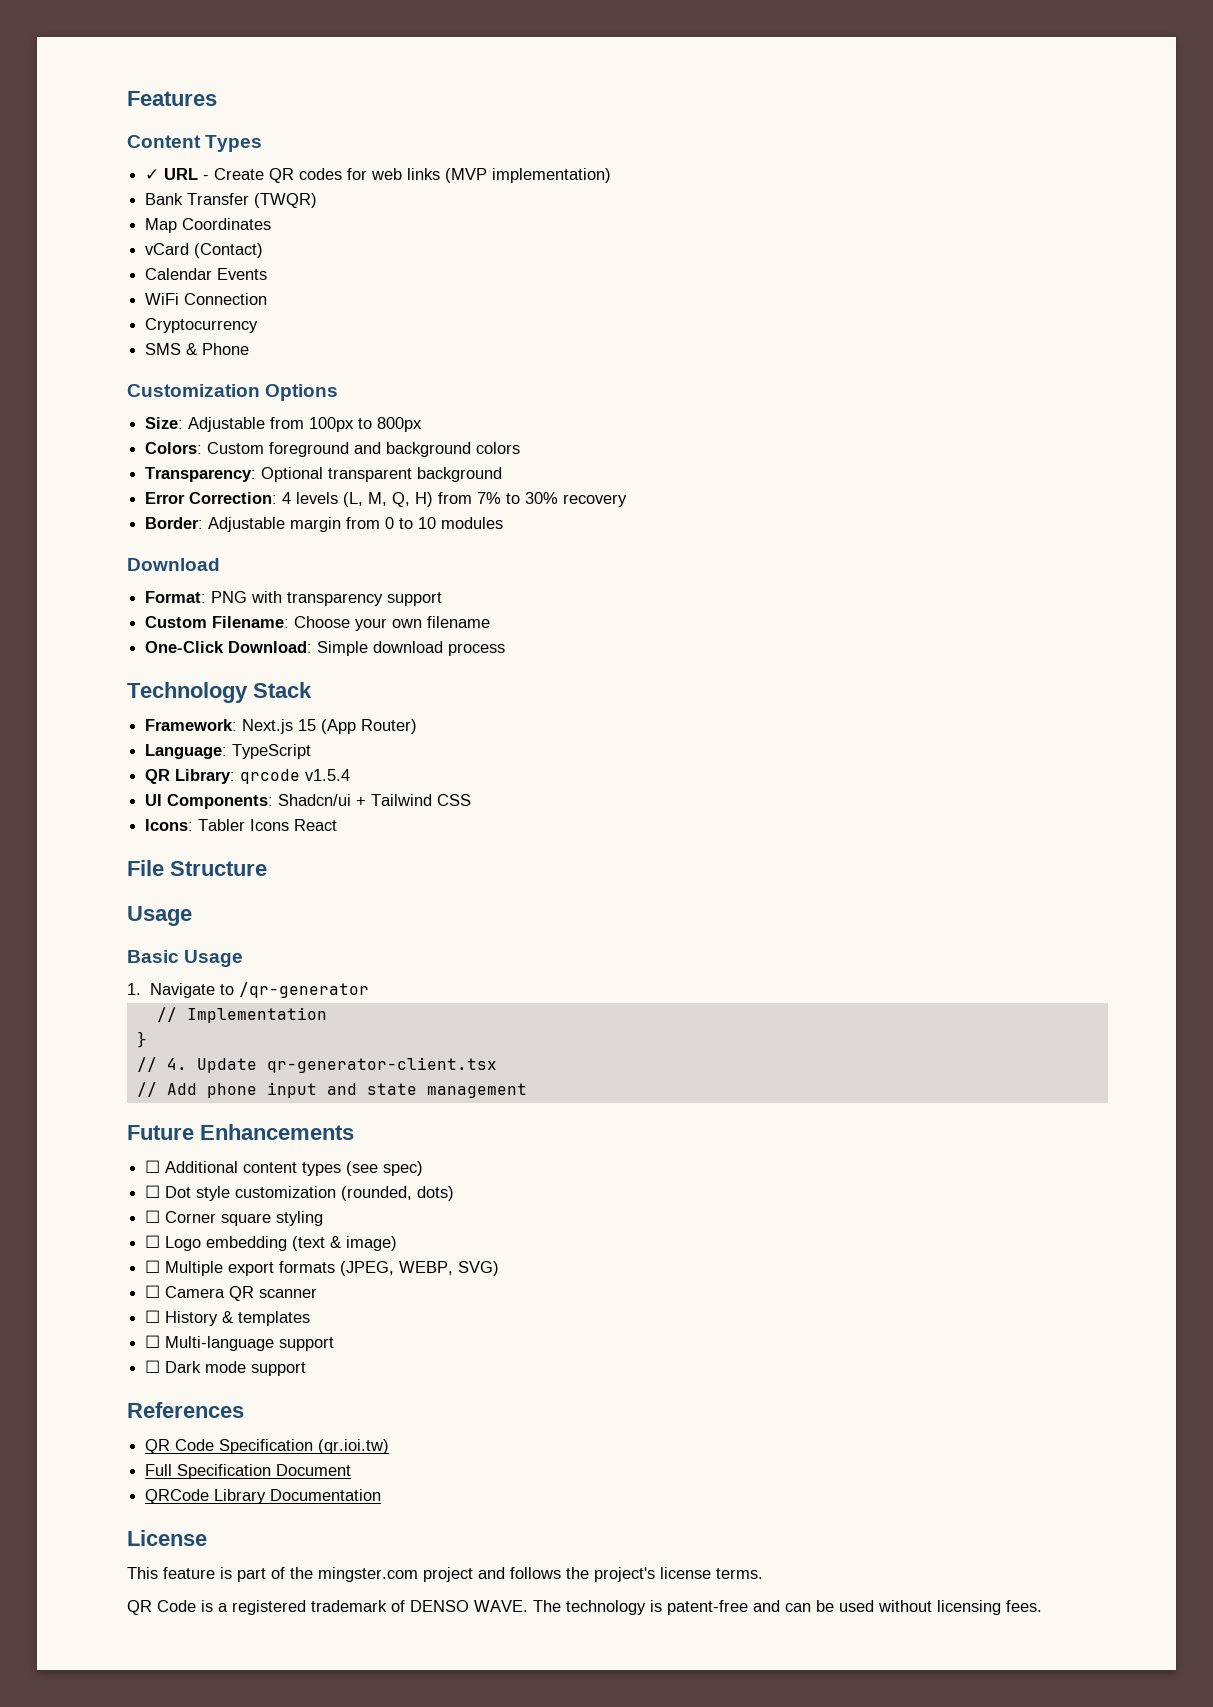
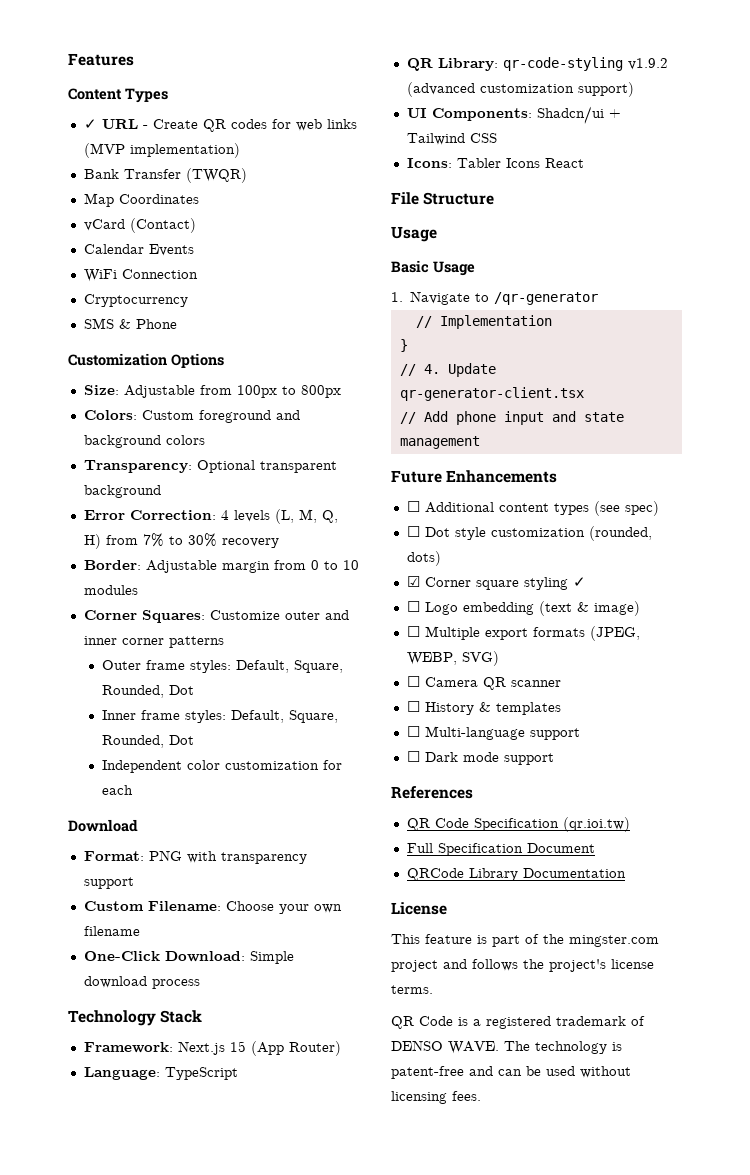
(504, 523) none -> [83,610,349,623] [83,636,224,648] [101,660,343,673] [101,685,194,698] [101,710,338,723] [101,735,194,748] [101,760,342,773] [101,785,133,795] // Corner Squares: Customize outer and inner corner patterns // Outer frame styles: Default, Square, Rounded, Dot // Inner frame styles: Default, Square, Rounded, Dot // Independent color customization for each
[240,769,351,784] qrcode v1.5.4 -> [502,57,668,71] [406,82,634,97] qr-code-styling v1.9.2 (advanced customization support)
[145,1210,161,1223] ☐ -> [406,576,420,587] ☑
(324, 1218) none -> [572,577,586,587] ✓

